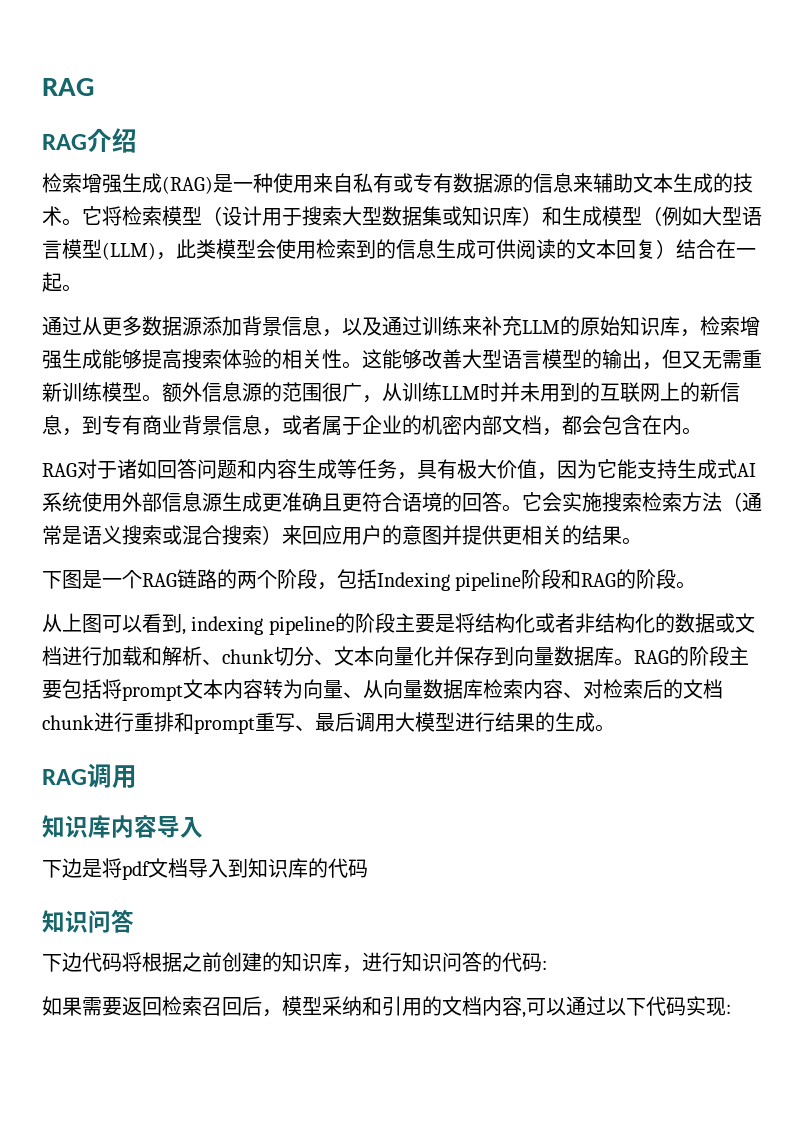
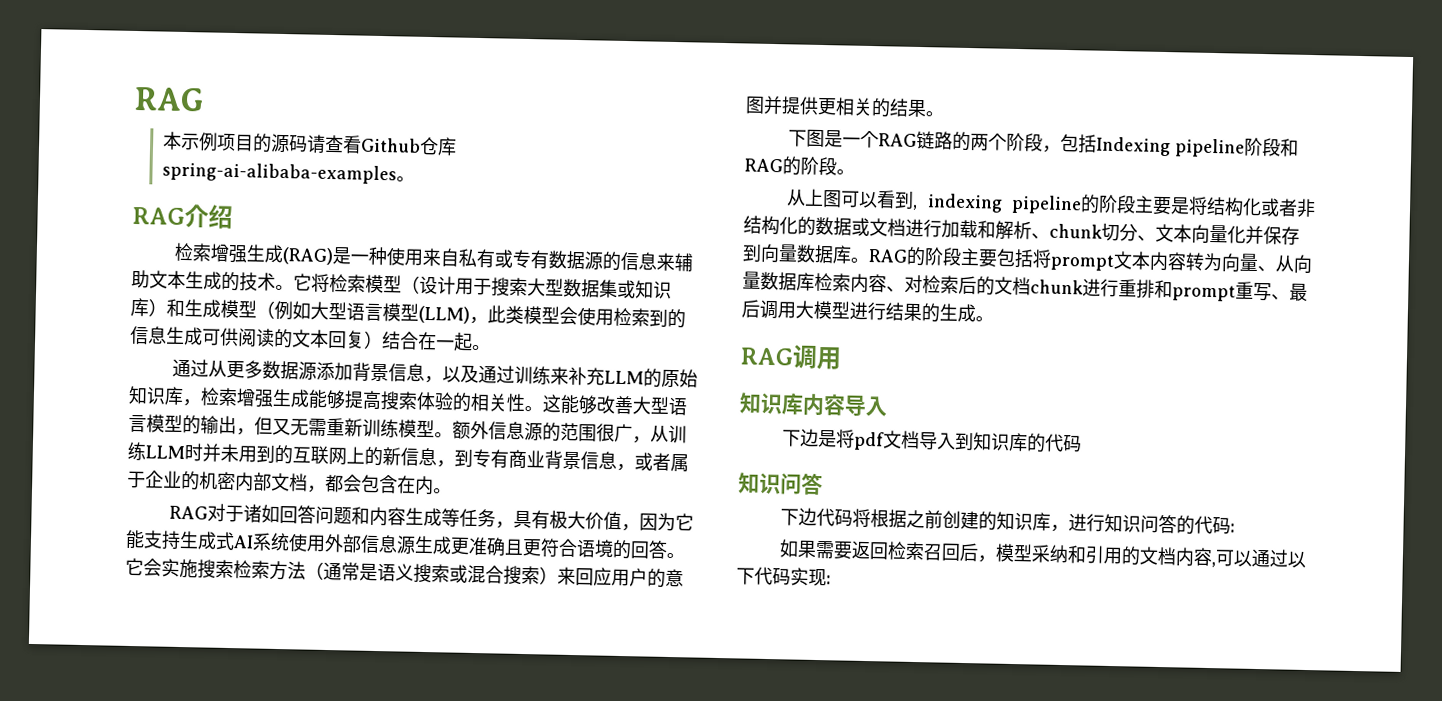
[42,78,94,96] RAG -> [134,86,204,112] [161,131,457,156] [161,161,415,185] RAG // 本示例项目的源码请查看Github仓库spring-ai-alibaba-examples。

